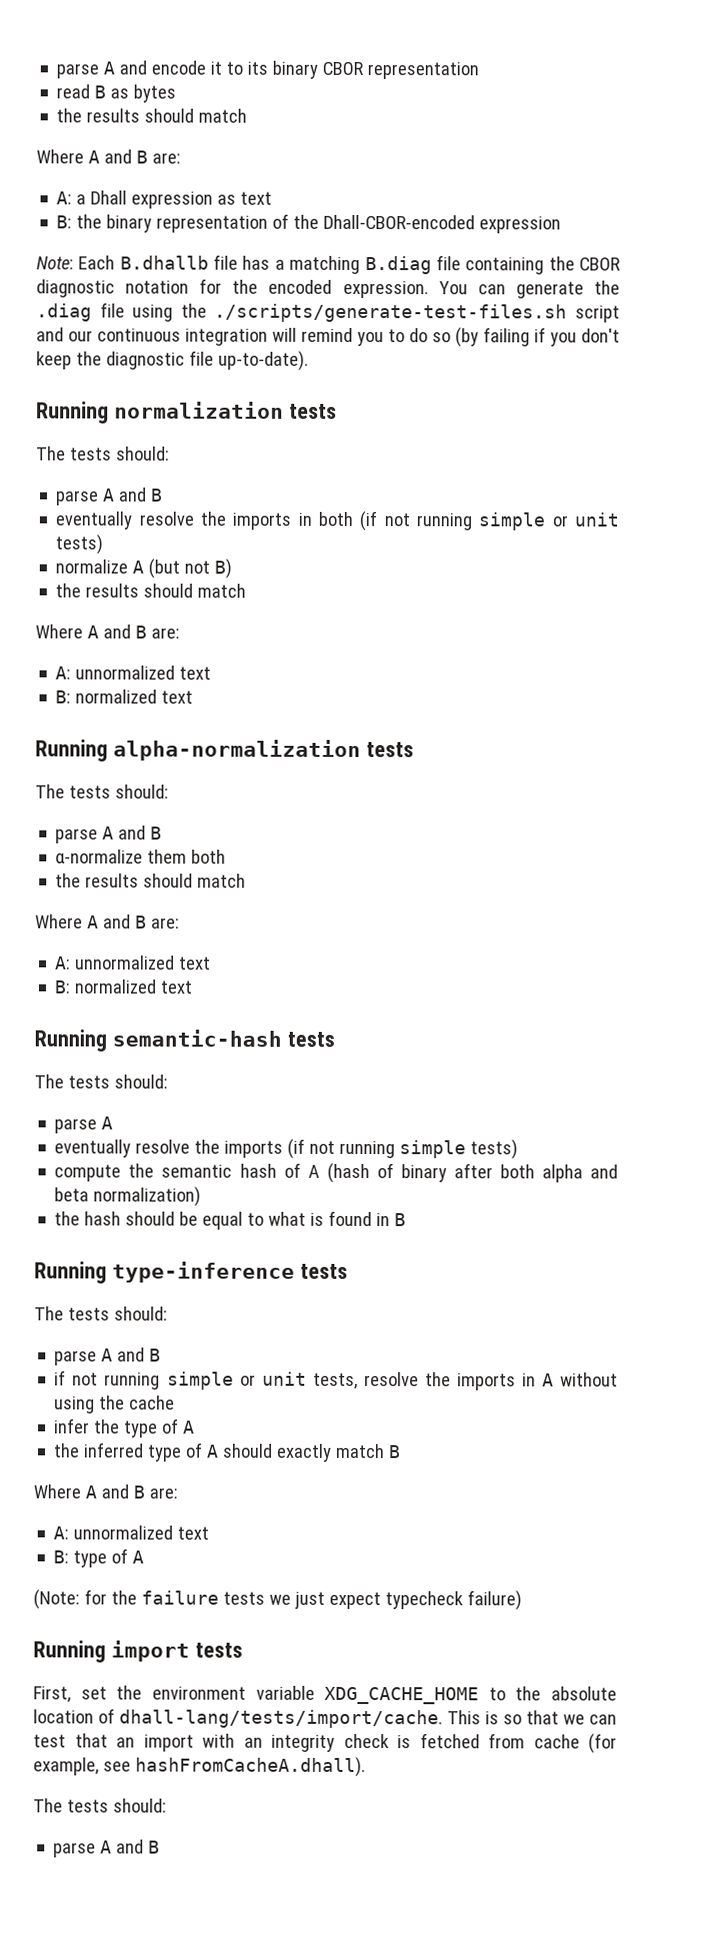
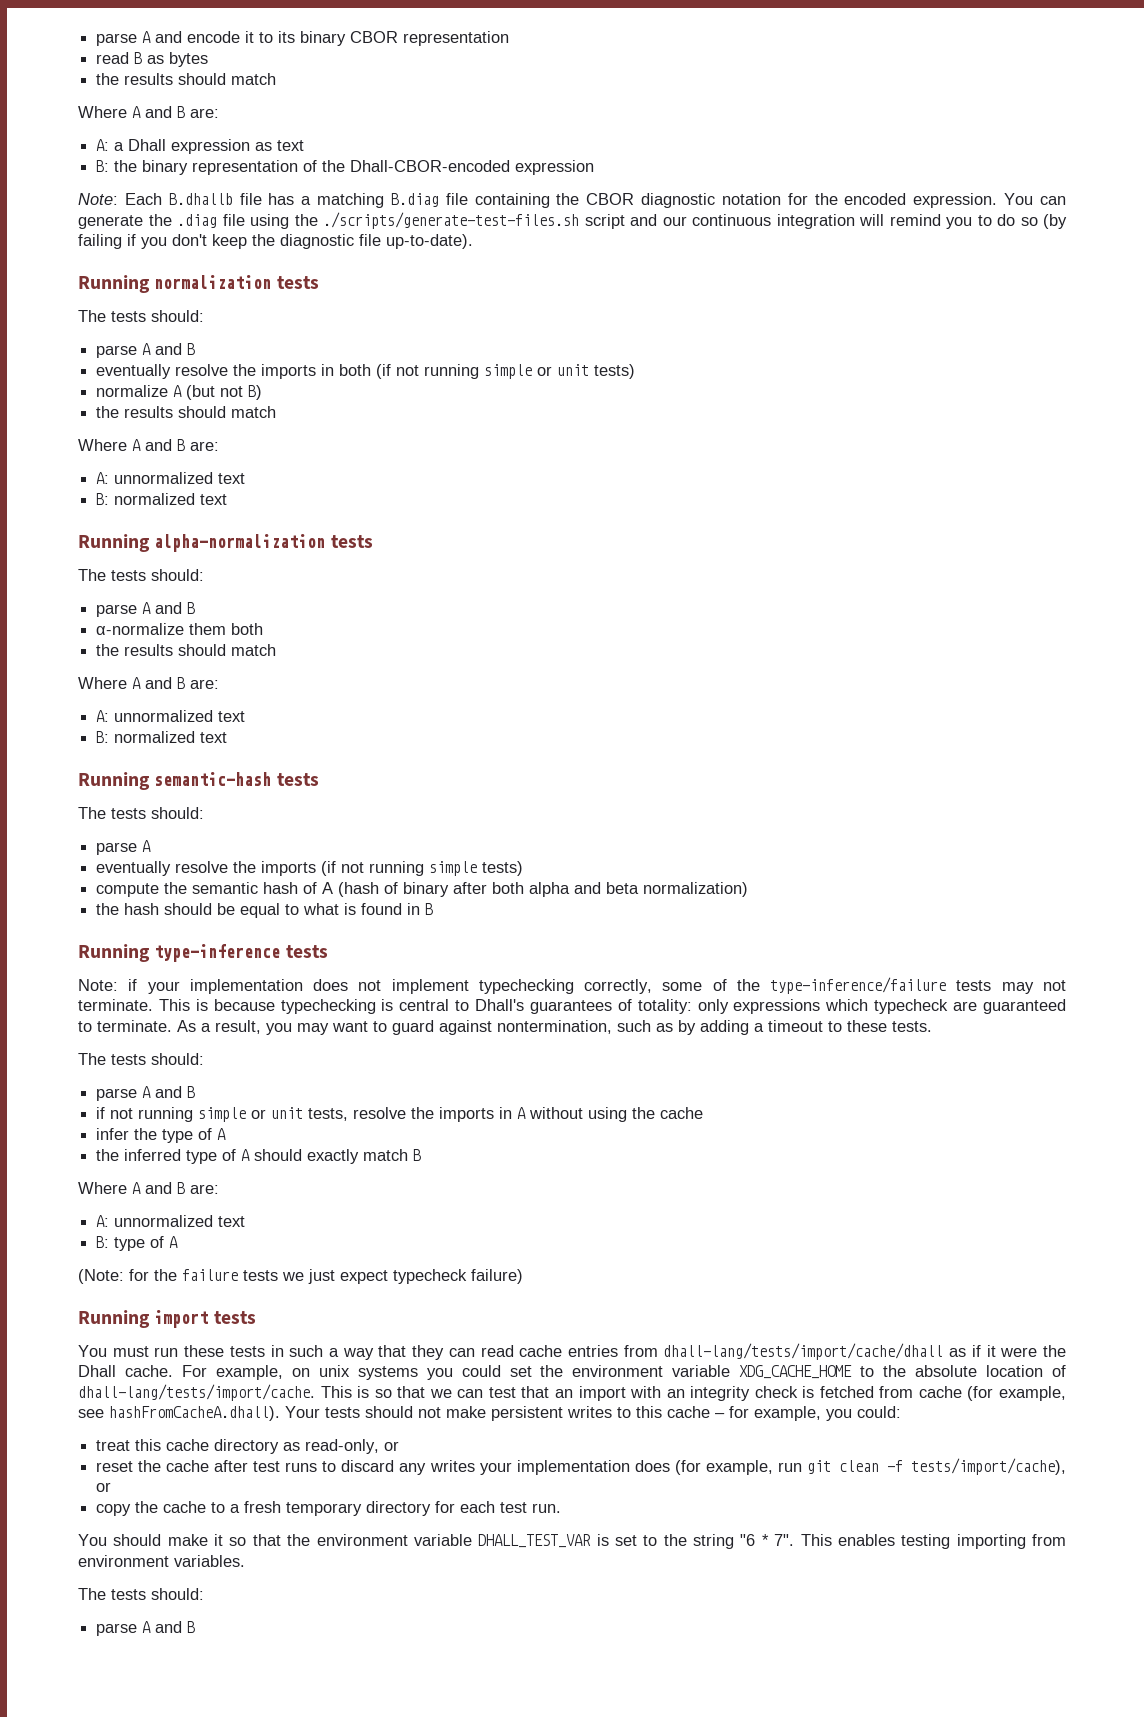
(348, 1271) none -> [78,977,1066,994] [78,999,1066,1014] [78,1020,932,1035] // Note: if your implementation does not implement typechecking correctly, some of the type-inference/failure tests may not terminate. This is because typechecking is central to Dhall's guarantees of totality: only expressions which typecheck are guaranteed to terminate. As a result, you may want to guard against nontermination, such as by adding a timeout to these tests.
[33,1686,71,1703] First, -> [78,1343,1066,1360] [78,1365,501,1380] You must run these tests in such a way that they can read cache entries from dhall-lang/tests/import/cache/dhall as if it were the Dhall cache. For example, on unix systems you could
(366, 1767) none -> [285,1406,901,1421] [96,1439,400,1454] [96,1458,1066,1475] [96,1482,112,1492] [96,1501,562,1516] [78,1534,1067,1549] [78,1555,245,1567] Your tests should not make persistent writes to this cache – for example, you could: // treat this cache directory as read-only, or // reset the cache after test runs to discard any writes your implementation does (for example, run git clean -f tests/import/cache), or // copy the cache to a fresh temporary directory for each test run. // You should make it so that the environment variable DHALL_TEST_VAR is set to the string "6 * 7". This enables testing importing from environment variables.

